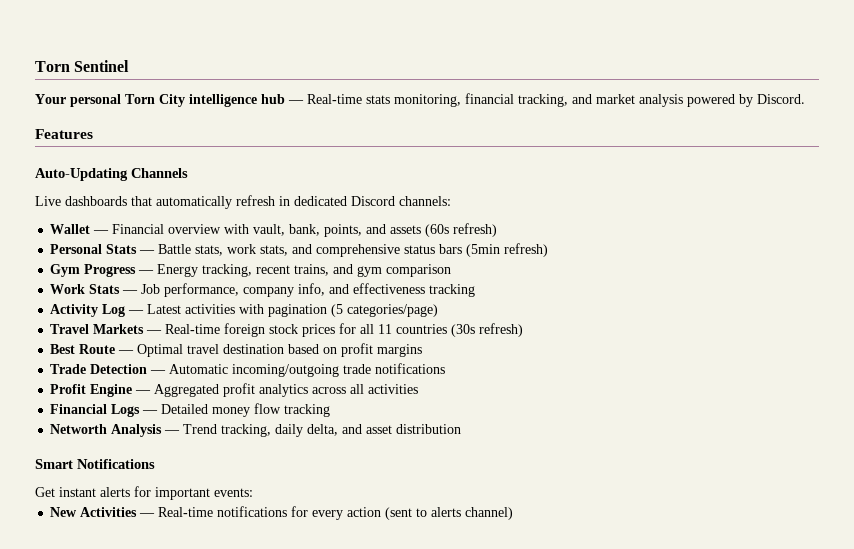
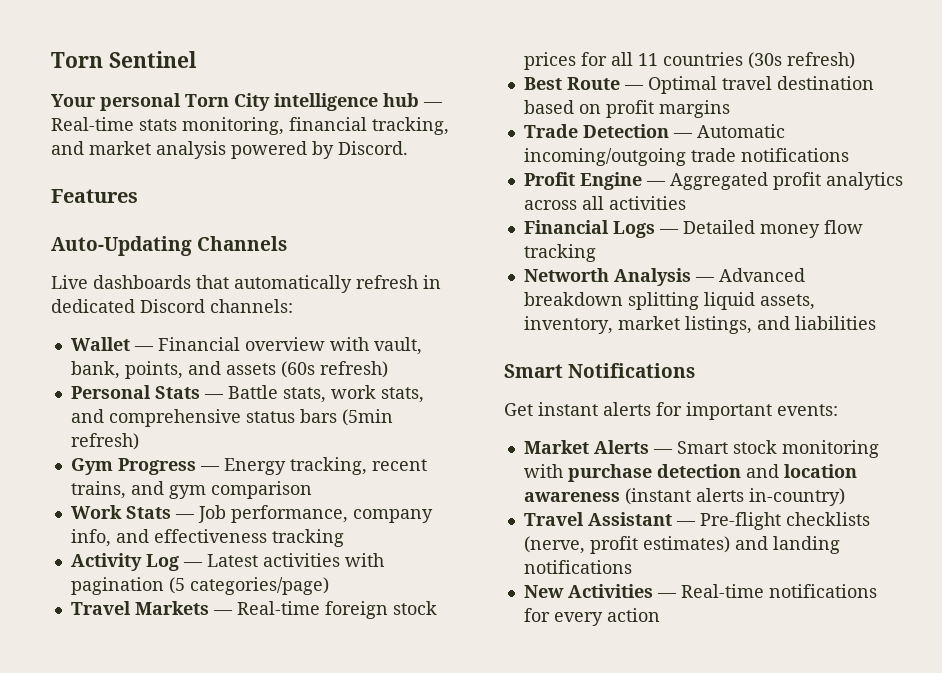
[183,424,462,437] Trend tracking, daily delta, and asset distribution -> [718,268,805,282] [523,292,815,310] [523,316,876,334] Advanced breakdown splitting liquid assets, inventory, market listings, and liabilities
(253, 492) none -> [523,440,879,458] [523,464,857,482] [523,488,845,506] [523,512,870,530] [523,536,840,554] [523,560,632,574] // Market Alerts — Smart stock monitoring with purchase detection and location awareness (instant alerts in-country) // Travel Assistant — Pre-flight checklists (nerve, profit estimates) and landing notifications
[385,507,514,520] (sent to alerts channel) -> (660, 615) none

